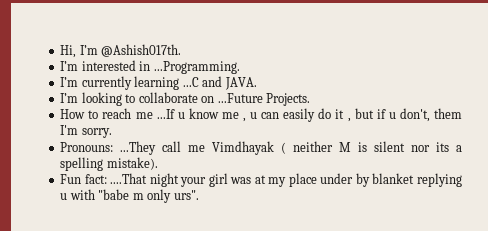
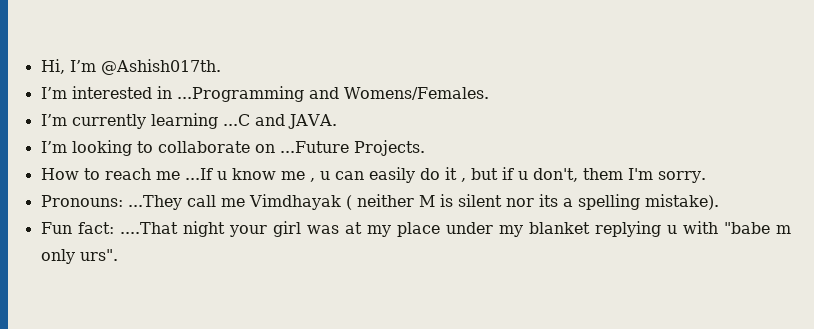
[153,61,240,74] ...Programming. -> [176,86,489,102] ...Programming and Womens/Females.
[355,173,370,187] by -> [498,225,523,237] my

